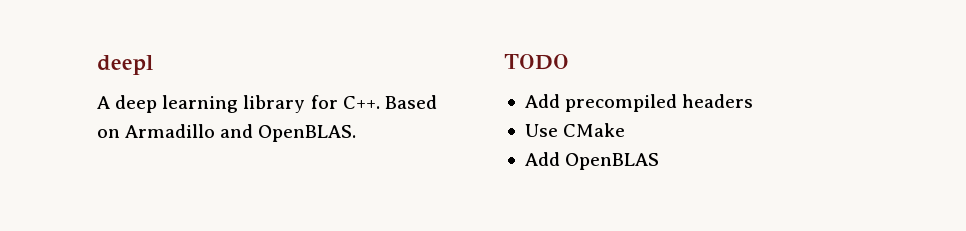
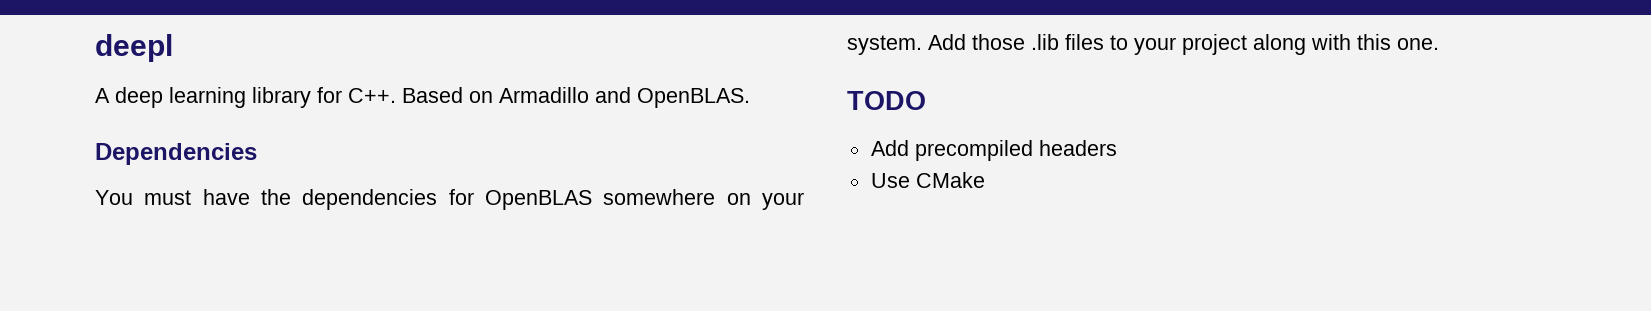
(357, 133) none -> [95,143,257,165] [95,189,804,210] [847,34,1439,55] // Dependencies // You must have the dependencies for OpenBLAS somewhere on your system. Add those .lib files to your project along with this one.
[524,152,660,170] // Add OpenBLAS -> (985, 180) none

